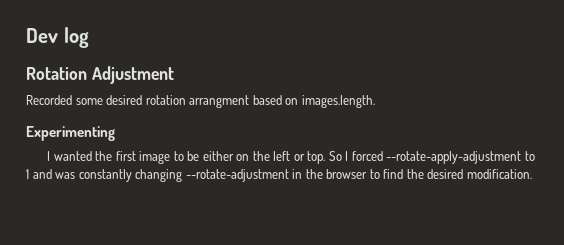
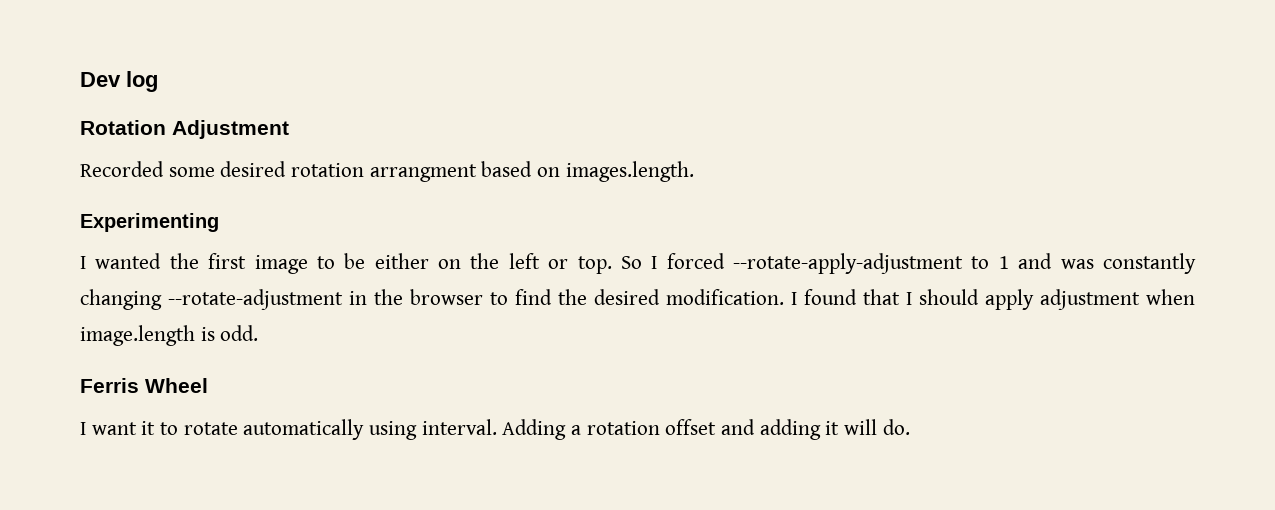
(532, 174) none -> [791,289,1195,310] [80,325,259,346] [80,378,208,393] [80,419,910,440] I found that I should apply adjustment when image.length is odd. // Ferris Wheel // I want it to rotate automatically using interval. Adding a rotation offset and adding it will do.

